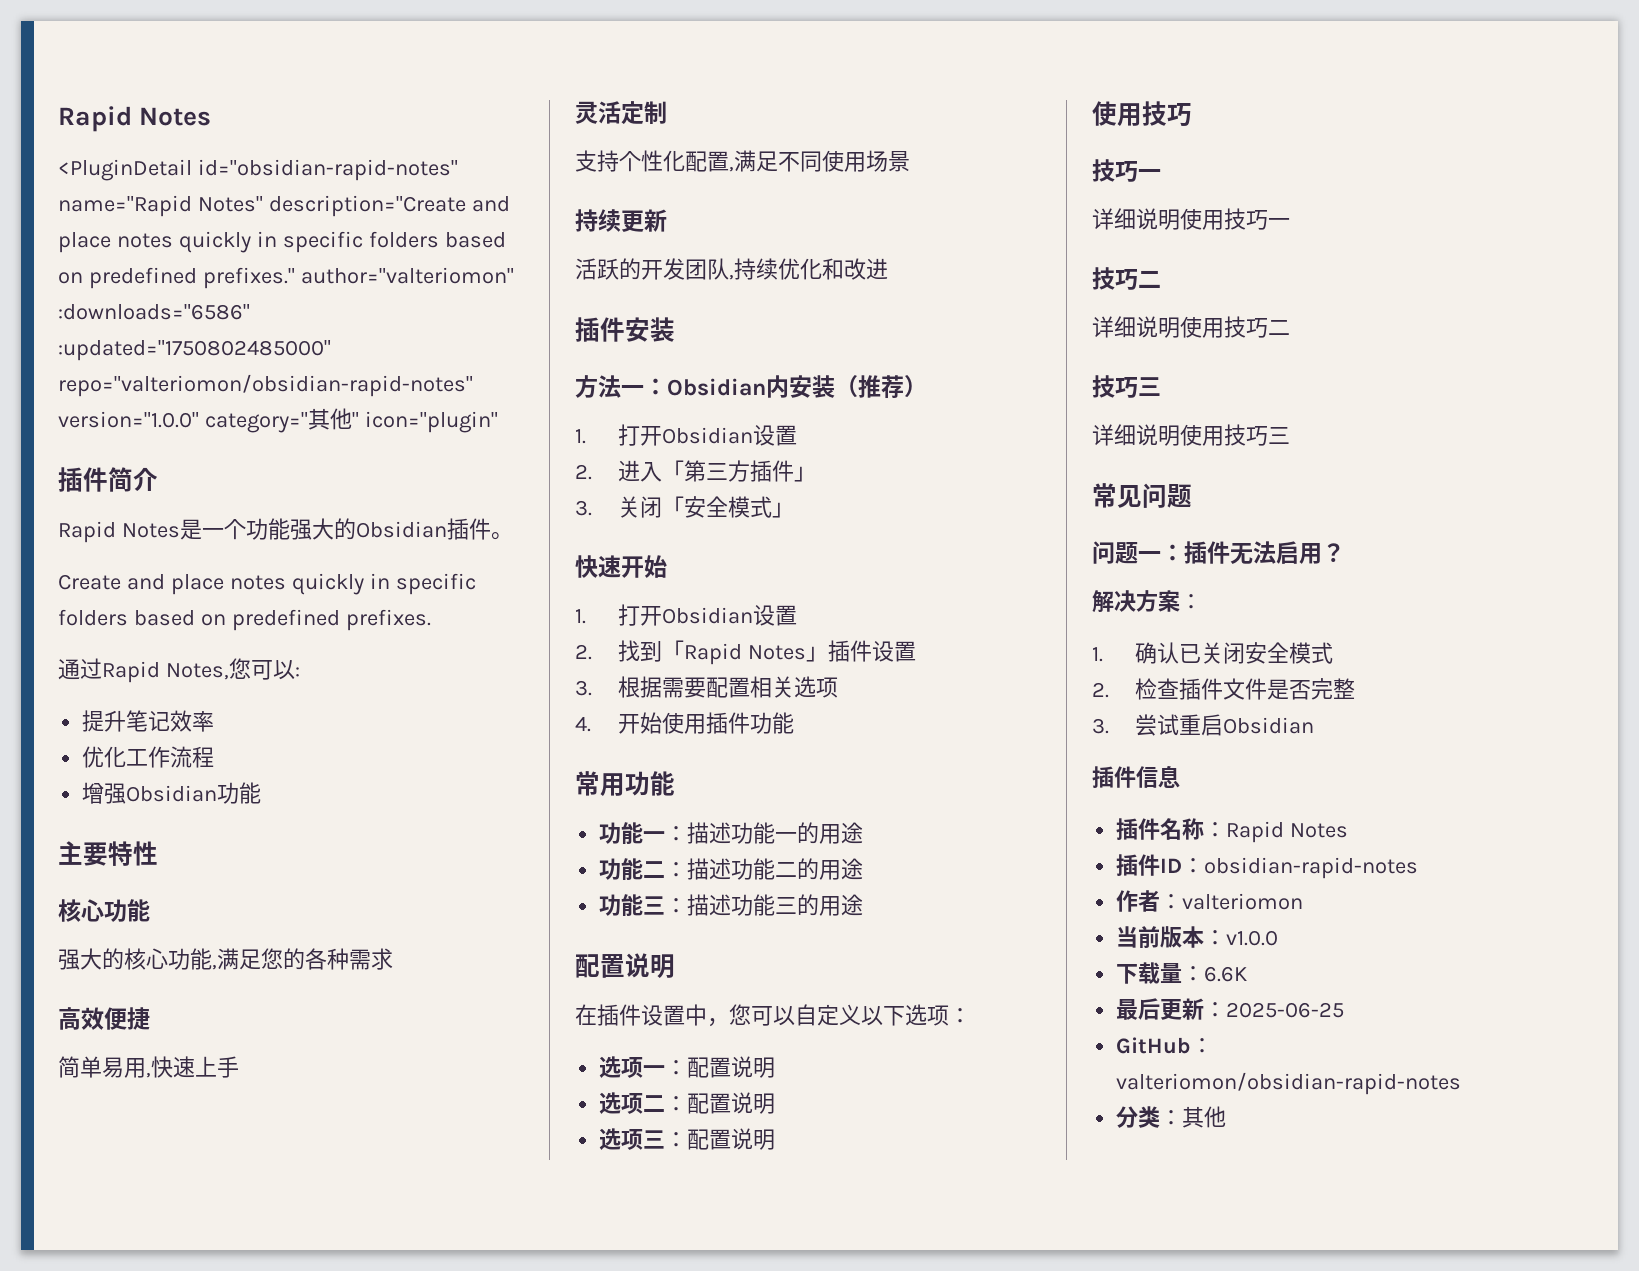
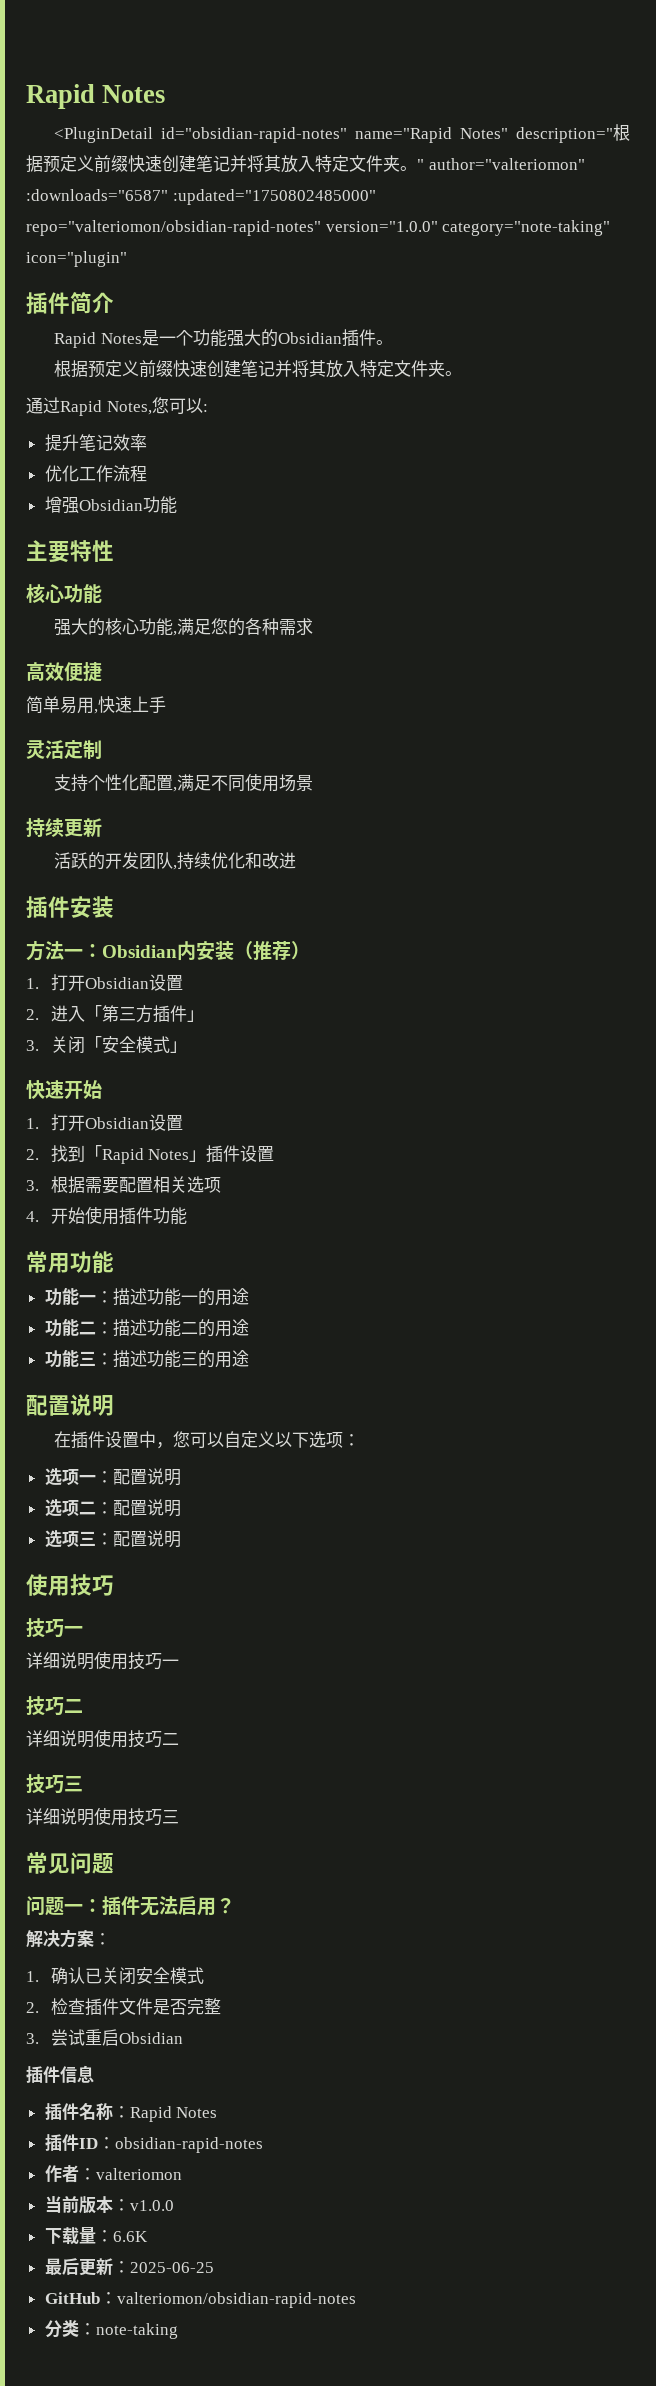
[268,195,510,217] [58,231,506,253] [58,267,514,289] [58,304,250,320] [58,340,331,361] [58,374,473,397] [58,408,359,433] description="Create and place notes quickly in specific folders based on predefined prefixes." author="valteriomon" :downloads="6586" :updated="1750802485000" repo="valteriomon/obsidian-rapid-notes" version="1.0.0" category="其他" -> [515,124,630,143] [26,155,585,173] [26,189,376,205] [26,220,611,236] description="根据预定义前缀快速创建笔记并将其放入特定文件夹。" author="valteriomon" :downloads="6587" :updated="1750802485000" repo="valteriomon/obsidian-rapid-notes" version="1.0.0" category="note-taking"
[58,573,476,595] [58,609,431,631] Create and place notes quickly in specific folders based on predefined prefixes. -> [54,360,463,378] 根据预定义前缀快速创建笔记并将其放入特定文件夹。
[1182,1106,1227,1128] 其他 -> [95,2323,178,2339] note-taking

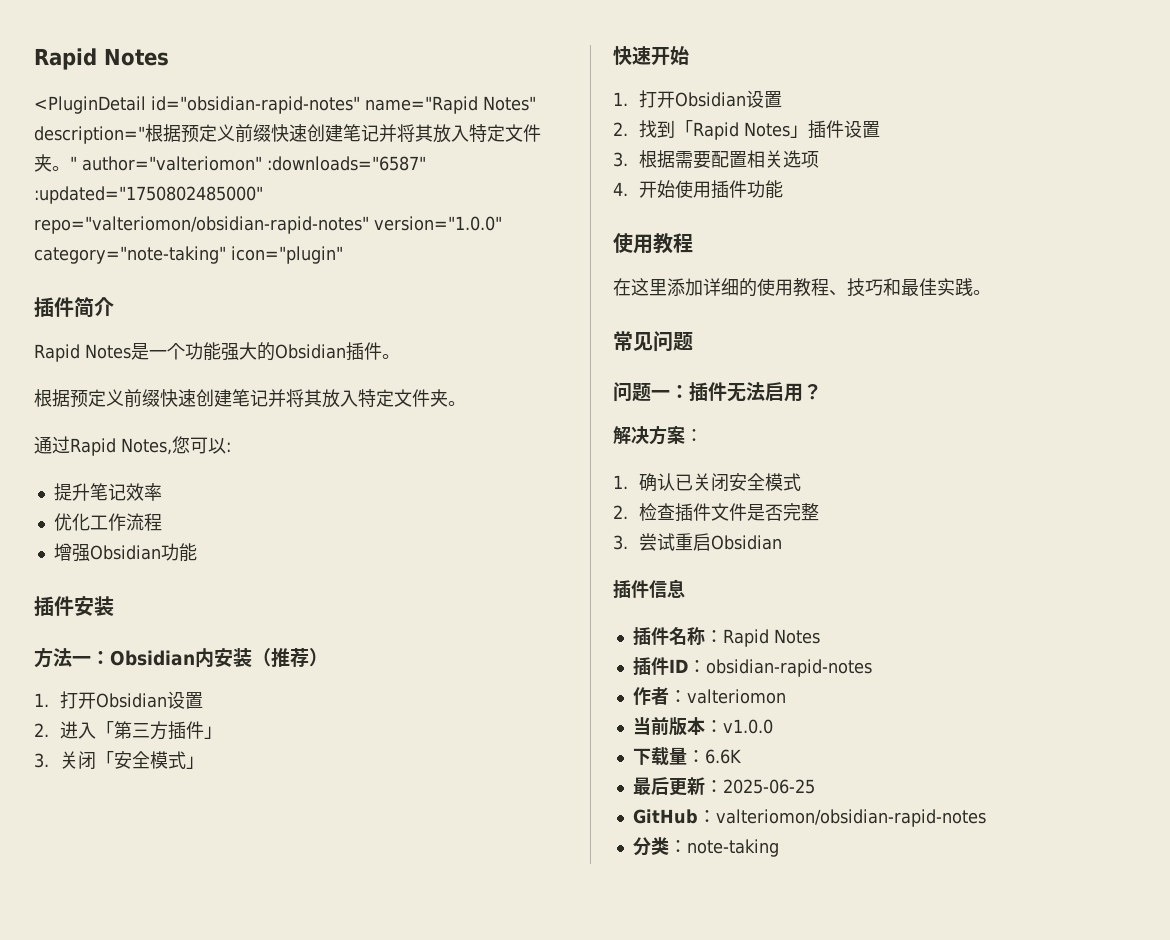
[26,540,114,563] [26,584,102,603] [54,618,314,636] [26,662,102,682] [26,696,166,714] [26,740,102,759] [54,773,314,792] [26,818,102,838] [54,852,297,870] // 主要特性 // 核心功能 // 强大的核心功能,满足您的各种需求 // 高效便捷 // 简单易用,快速上手 // 灵活定制 // 支持个性化配置,满足不同使用场景 // 持续更新 // 活跃的开发团队,持续优化和改进 -> (197, 552) none
[26,1251,114,1273] [44,1287,249,1306] [44,1318,249,1337] [44,1349,249,1368] [26,1394,114,1416] [54,1431,361,1449] [44,1468,181,1486] [44,1499,181,1517] [44,1530,181,1548] [26,1574,114,1596] [26,1618,83,1638] [26,1651,179,1670] [26,1696,83,1716] [26,1729,179,1748] [26,1774,83,1794] [26,1807,179,1826] 常用功能 // 功能一：描述功能一的用途 // 功能二：描述功能二的用途 // 功能三：描述功能三的用途 // 配置说明 // 在插件设置中，您可以自定义以下选项： // 选项一：配置说明 // 选项二：配置说明 // 选项三：配置说明 // 使用技巧 // 技巧一 // 详细说明使用技巧一 // 技巧二 // 详细说明使用技巧二 // 技巧三 // 详细说明使用技巧三 -> [613,233,693,254] [613,278,991,297] 使用教程 // 在这里添加详细的使用教程、技巧和最佳实践。

